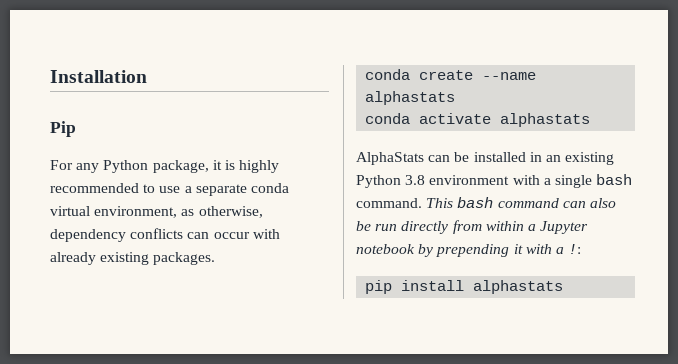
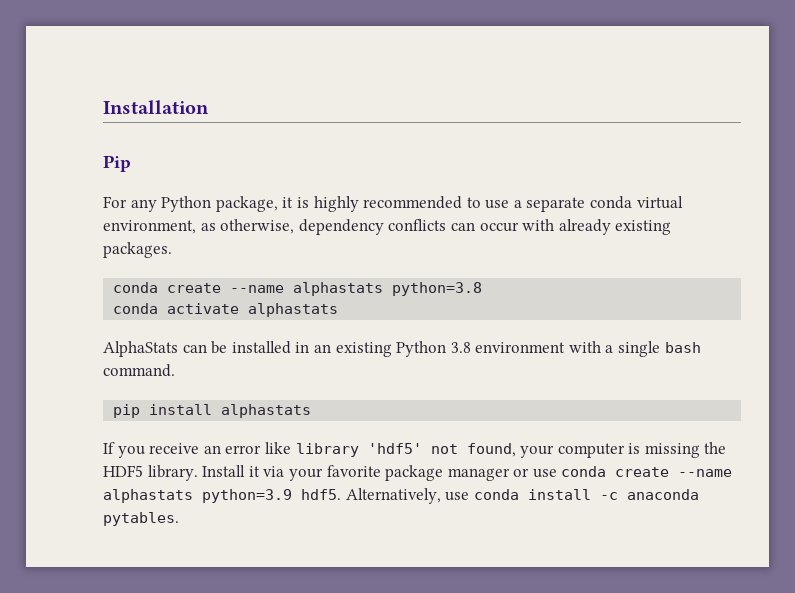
(456, 98) none -> [392,282,483,296] python=3.8
[426,197,616,208] [356,220,589,234] [356,244,582,257] [365,280,564,294] This bash command can also be run directly from within a Jupyter notebook by prepending it with a !: // pip install alphastats -> [113,404,312,418] [103,442,727,458] [103,465,733,481] [103,488,699,504] [103,512,179,526] // pip install alphastats // If you receive an error like library 'hdf5' not found, your computer is missing the HDF5 library. Install it via your favorite package manager or use conda create --name alphastats python=3.9 hdf5. Alternatively, use conda install -c anaconda pytables.

